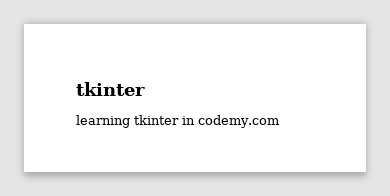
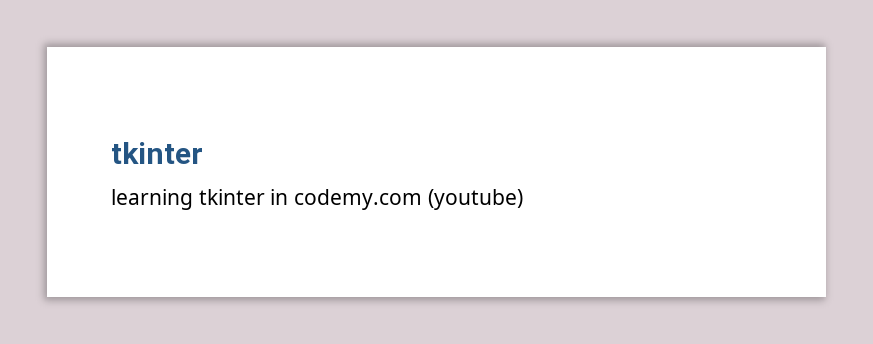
(279, 121) none -> [427,189,523,210] (youtube)

